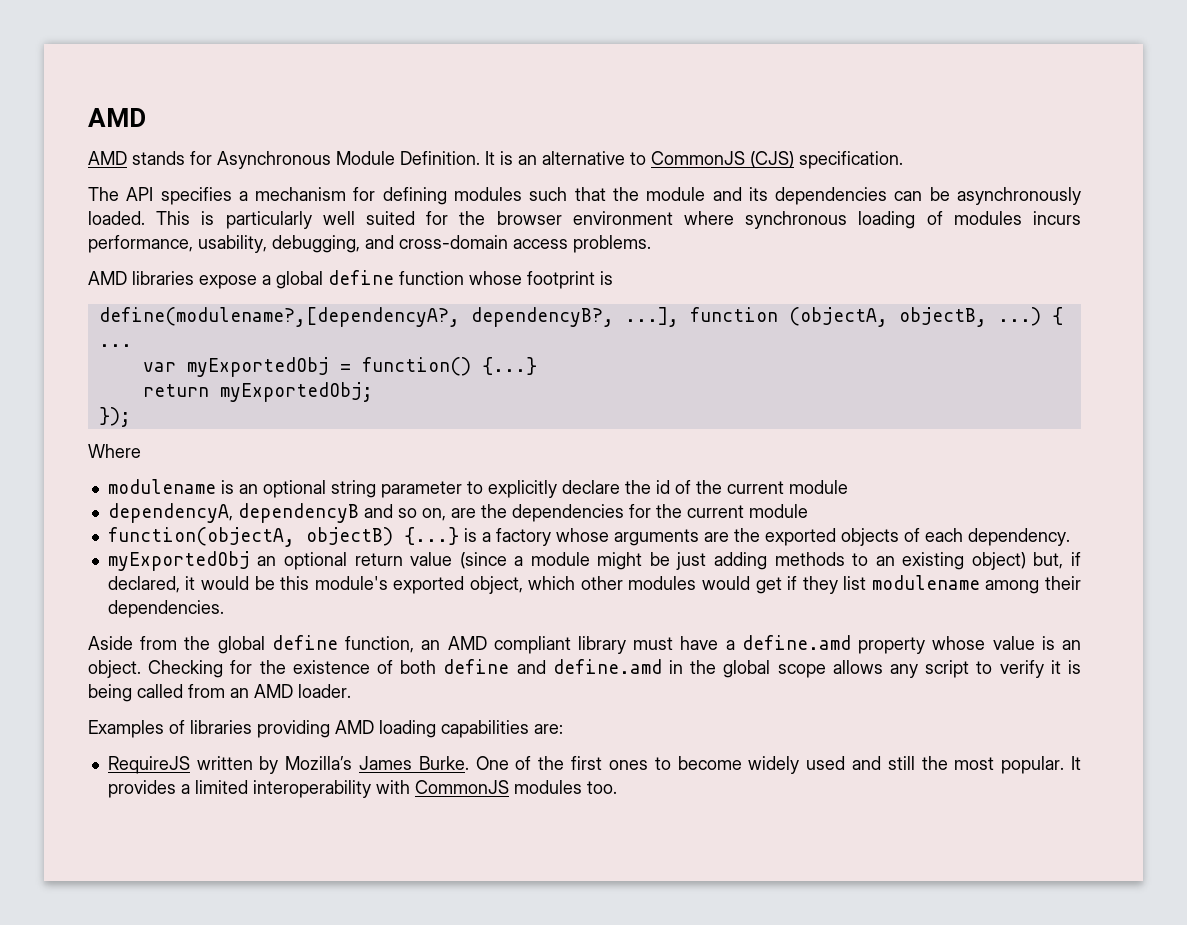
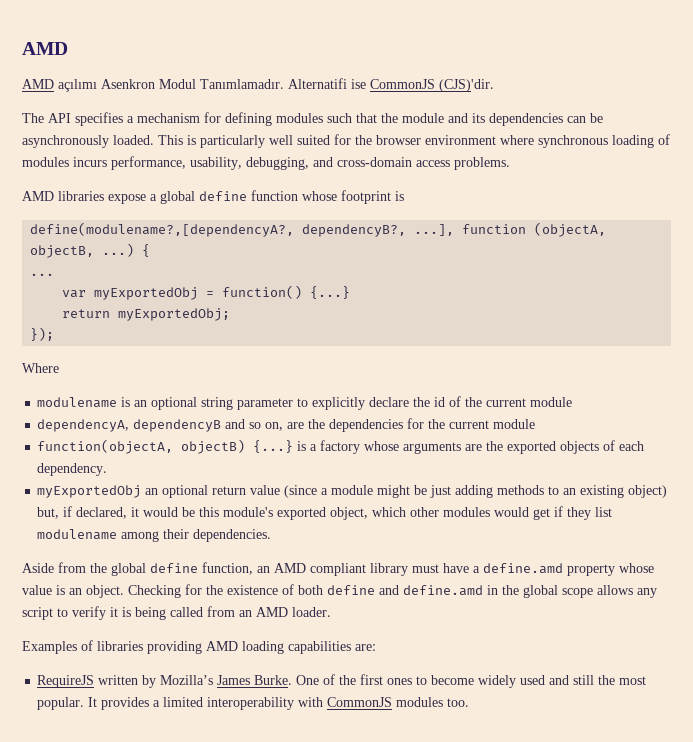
[132,151,903,169] stands for Asynchronous Module Definition. It is an alternative to CommonJS (CJS) specification. -> [58,78,494,92] açılımı Asenkron Modul Tanımlamadır. Alternatifi ise CommonJS (CJS)'dir.

